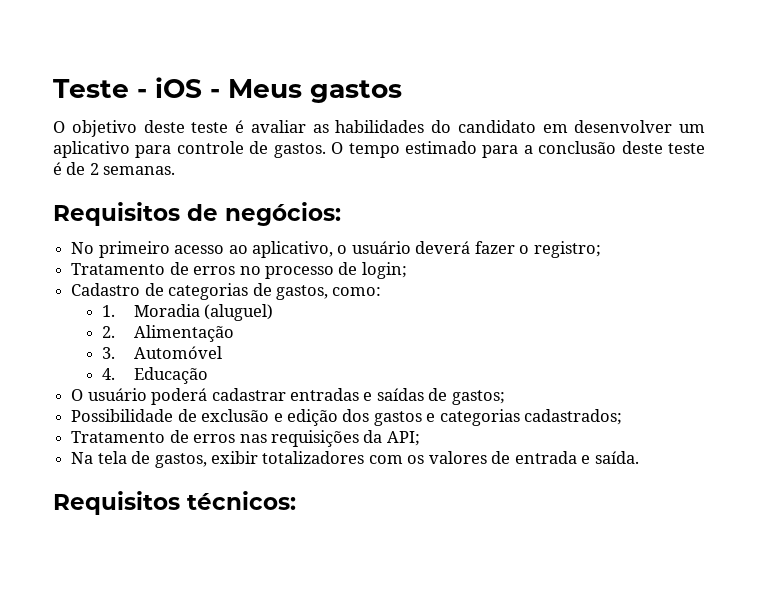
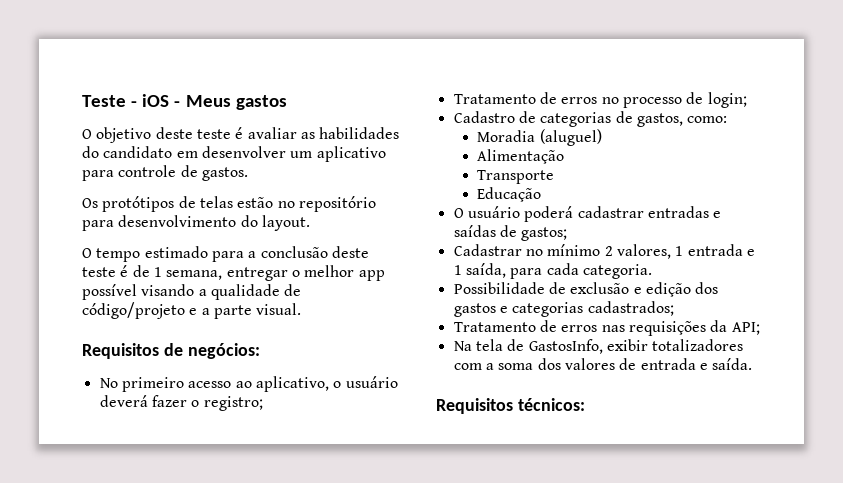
(326, 150) none -> [82,196,376,212] [82,215,310,231] // Os protótipos de telas estão no repositório para desenvolvimento do layout. //
[89,163,176,175] 2 semanas. -> [153,265,385,281] [82,284,302,300] [82,302,302,319] 1 semana, entregar o melhor app possível visando a qualidade de código/projeto e a parte visual.
[102,305,116,317] 1. -> (728, 119) none
[102,326,116,338] 2. -> (602, 137) none
[102,346,222,359] [102,368,116,380] 3. Automóvel // 4. -> [477,170,555,184] Transporte //
(505, 397) none -> [453,244,755,259] [453,263,652,279] // Cadastrar no mínimo 2 valores, 1 entrada e 1 saída, para cada categoria.
[154,453,207,468] gastos, -> [528,339,603,354] GastosInfo,
[407,455,425,464] os -> [485,358,561,370] a soma dos

